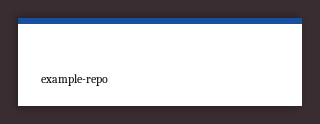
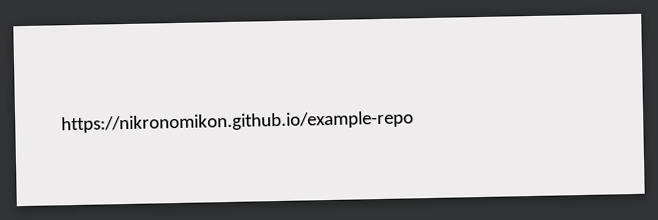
[41,74,108,86] example-repo -> [61,110,414,134] https://nikronomikon.github.io/example-repo

